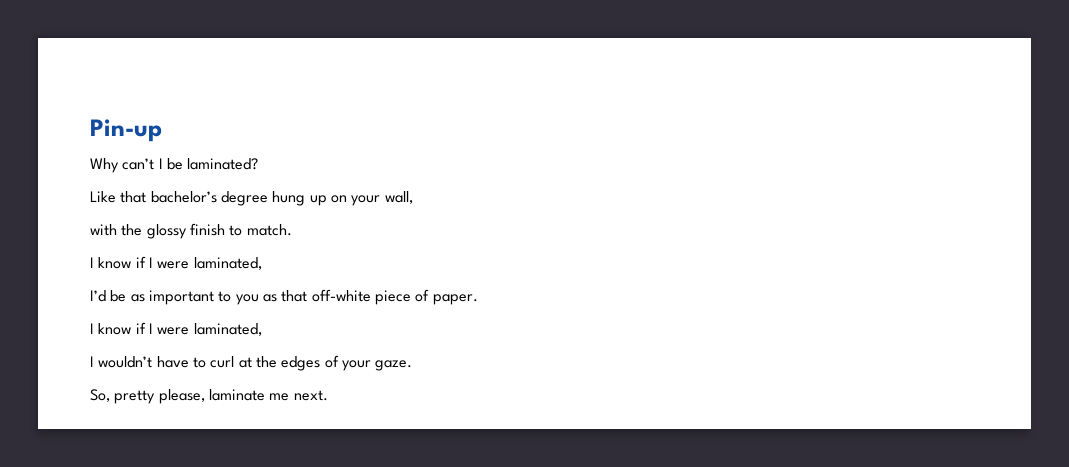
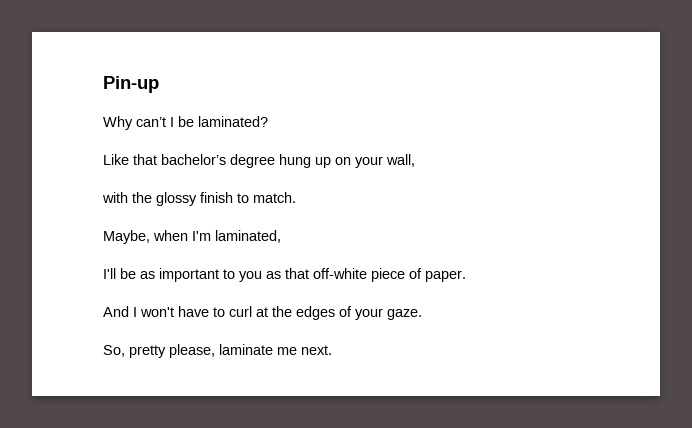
[90,256,262,270] [90,290,106,302] I know if I were laminated, // I’d -> [103,230,281,244] [103,268,116,279] Maybe, when I'm laminated, // I'll
[90,322,262,336] [90,356,153,368] I know if I were laminated, // I wouldn’t -> [103,306,174,317] And I won't

